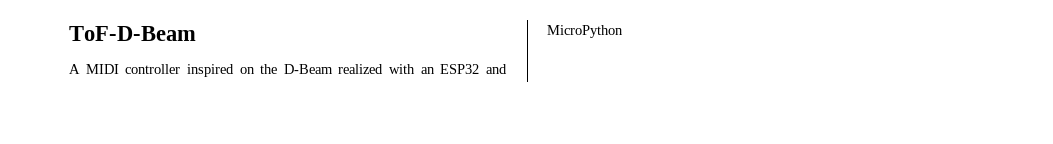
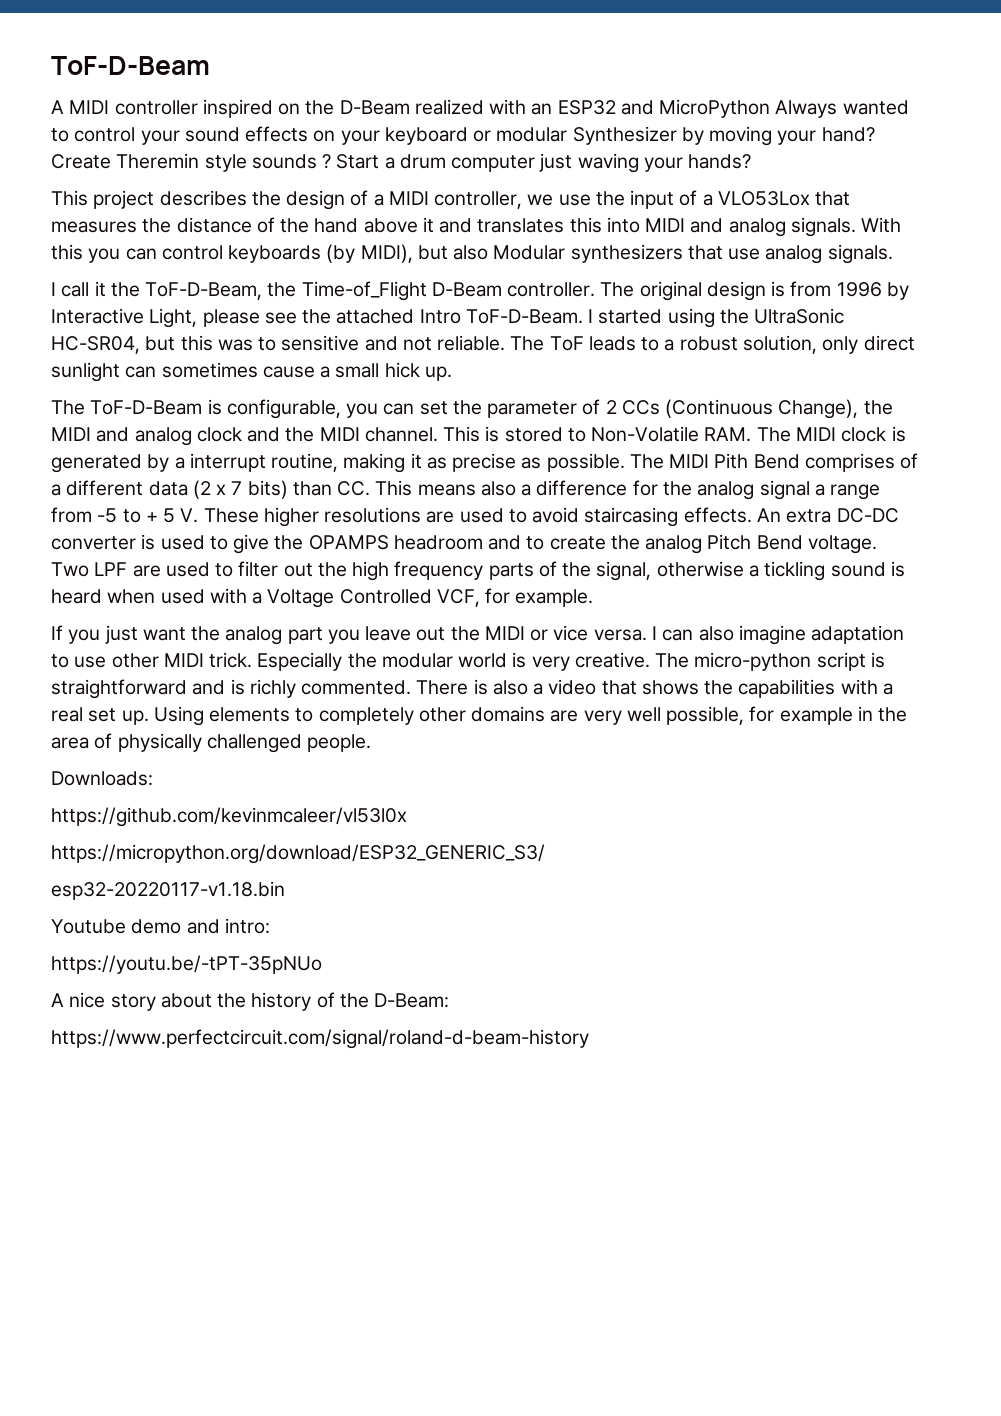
(623, 31) none -> [775,100,909,118] [51,126,875,146] [51,153,752,173] [51,190,851,210] [51,217,902,237] [51,244,893,264] [51,281,909,301] [51,308,845,328] [51,335,915,354] [51,362,452,382] [51,399,893,419] [51,426,906,446] [51,453,919,473] [51,480,881,500] [51,507,899,527] [51,534,877,554] [51,561,905,581] [51,588,594,608] [51,625,905,645] [51,652,885,671] [51,679,893,699] [51,706,908,726] [51,733,372,753] [51,771,153,786] [51,807,407,827] [51,844,545,864] [51,881,285,900] [51,918,270,934] [51,955,322,974] [51,992,450,1011] [51,1029,589,1049] Always wanted to control your sound effects on your keyboard or modular Synthesizer by moving your hand? Create Theremin style sounds ? Start a drum computer just waving your hands? // This project describes the design of a MIDI controller, we use the input of a VLO53Lox that measures the distance of the hand above it and translates this into MIDI and analog signals. With this you can control keyboards (by MIDI), but also Modular synthesizers that use analog signals. // I call it the ToF-D-Beam, the Time-of_Flight D-Beam controller. The original design is from 1996 by Interactive Light, please see the attached Intro ToF-D-Beam. I started using the UltraSonic HC-SR04, but this was to sensitive and not reliable. The ToF leads to a robust solution, only direct sunlight can sometimes cause a small hick up. // The ToF-D-Beam is configurable, you can set the parameter of 2 CCs (Continuous Change), the MIDI and analog clock and the MIDI channel. This is stored to Non-Volatile RAM. The MIDI clock is generated by a interrupt routine, making it as precise as possible. The MIDI Pith Bend comprises of a different data (2 x 7 bits) than CC. This means also a difference for the analog signal a range from -5 to + 5 V. These higher resolutions are used to avoid staircasing effects. An extra DC-DC converter is used to give the OPAMPS headroom and to create the analog Pitch Bend voltage. Two LPF are used to filter out the high frequency parts of the signal, otherwise a tickling sound is heard when used with a Voltage Controlled VCF, for example. // If you just want the analog part you leave out the MIDI or vice versa. I can also imagine adaptation to use other MIDI trick. Especially the modular world is very creative. The micro-python script is straightforward and is richly commented. There is also a video that shows the capabilities with a real set up. Using elements to completely other domains are very well possible, for example in the area of physically challenged people. // Downloads: // https://github.com/kevinmcaleer/vl53l0x // https://micropython.org/download/ESP32_GENERIC_S3/ // esp32-20220117-v1.18.bin // Youtube demo and intro: // https://youtu.be/-tPT-35pNUo // A nice story about the history of the D-Beam: // https://www.perfectcircuit.com/signal/roland-d-beam-history

